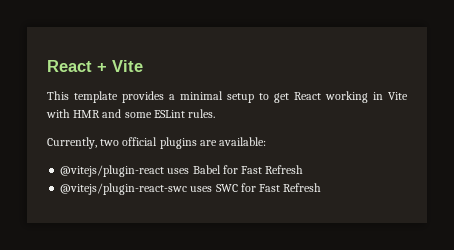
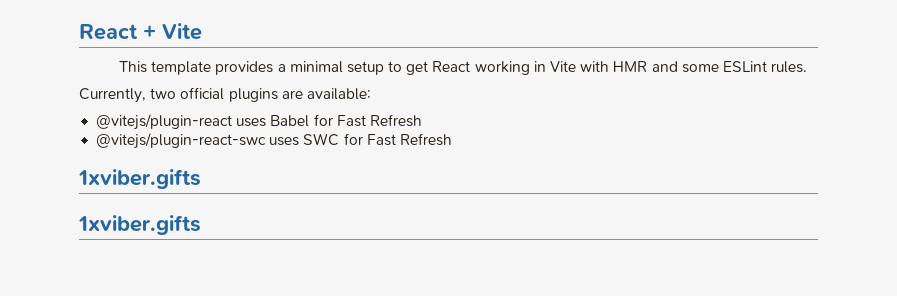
(322, 187) none -> [78,169,201,189] [78,215,201,235] // 1xviber.gifts // 1xviber.gifts

